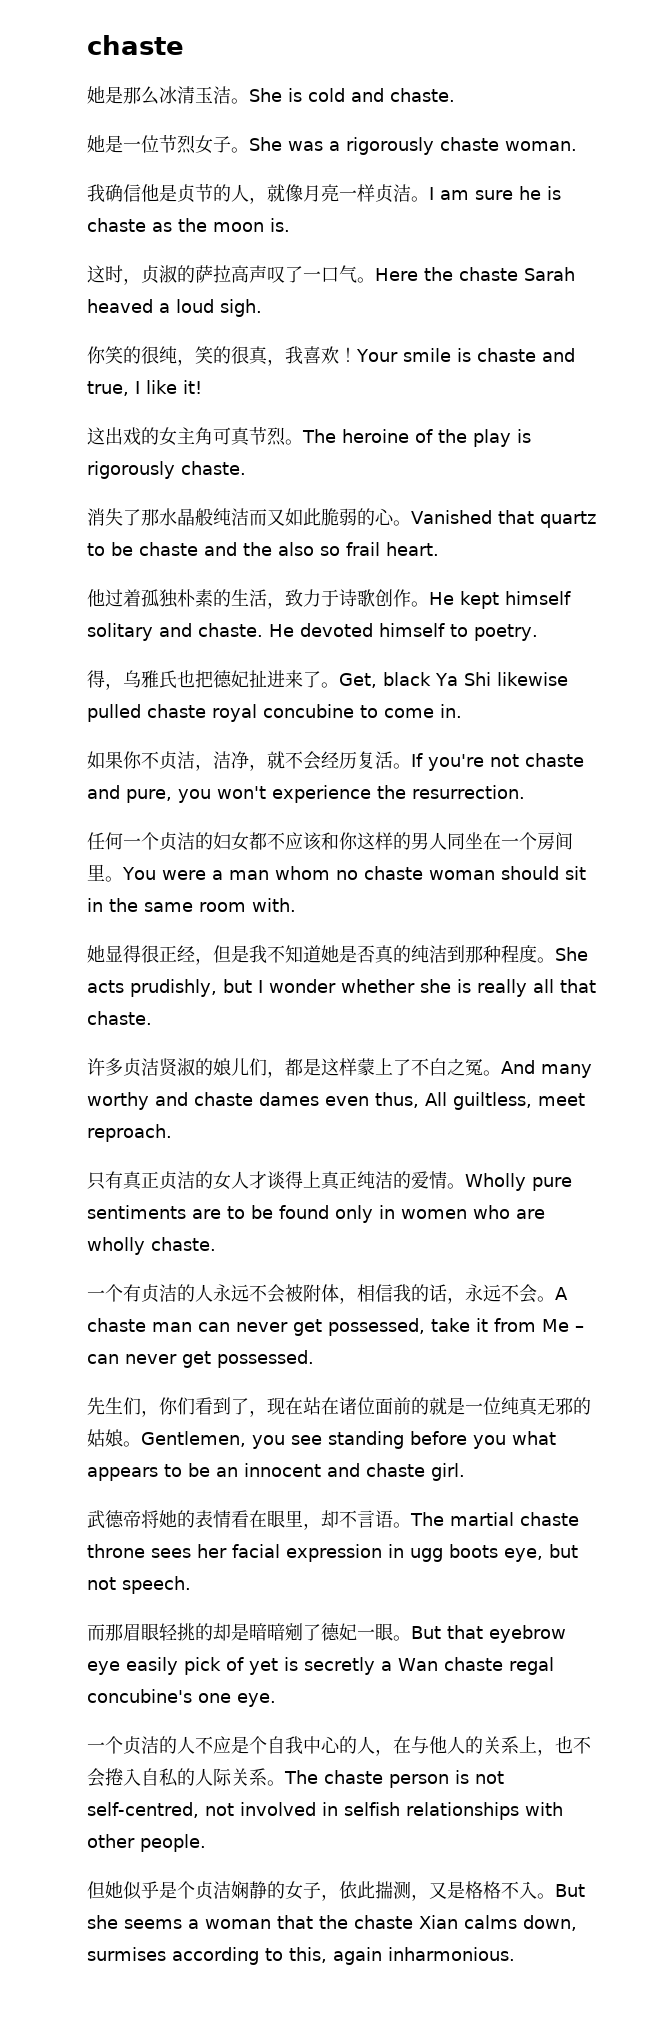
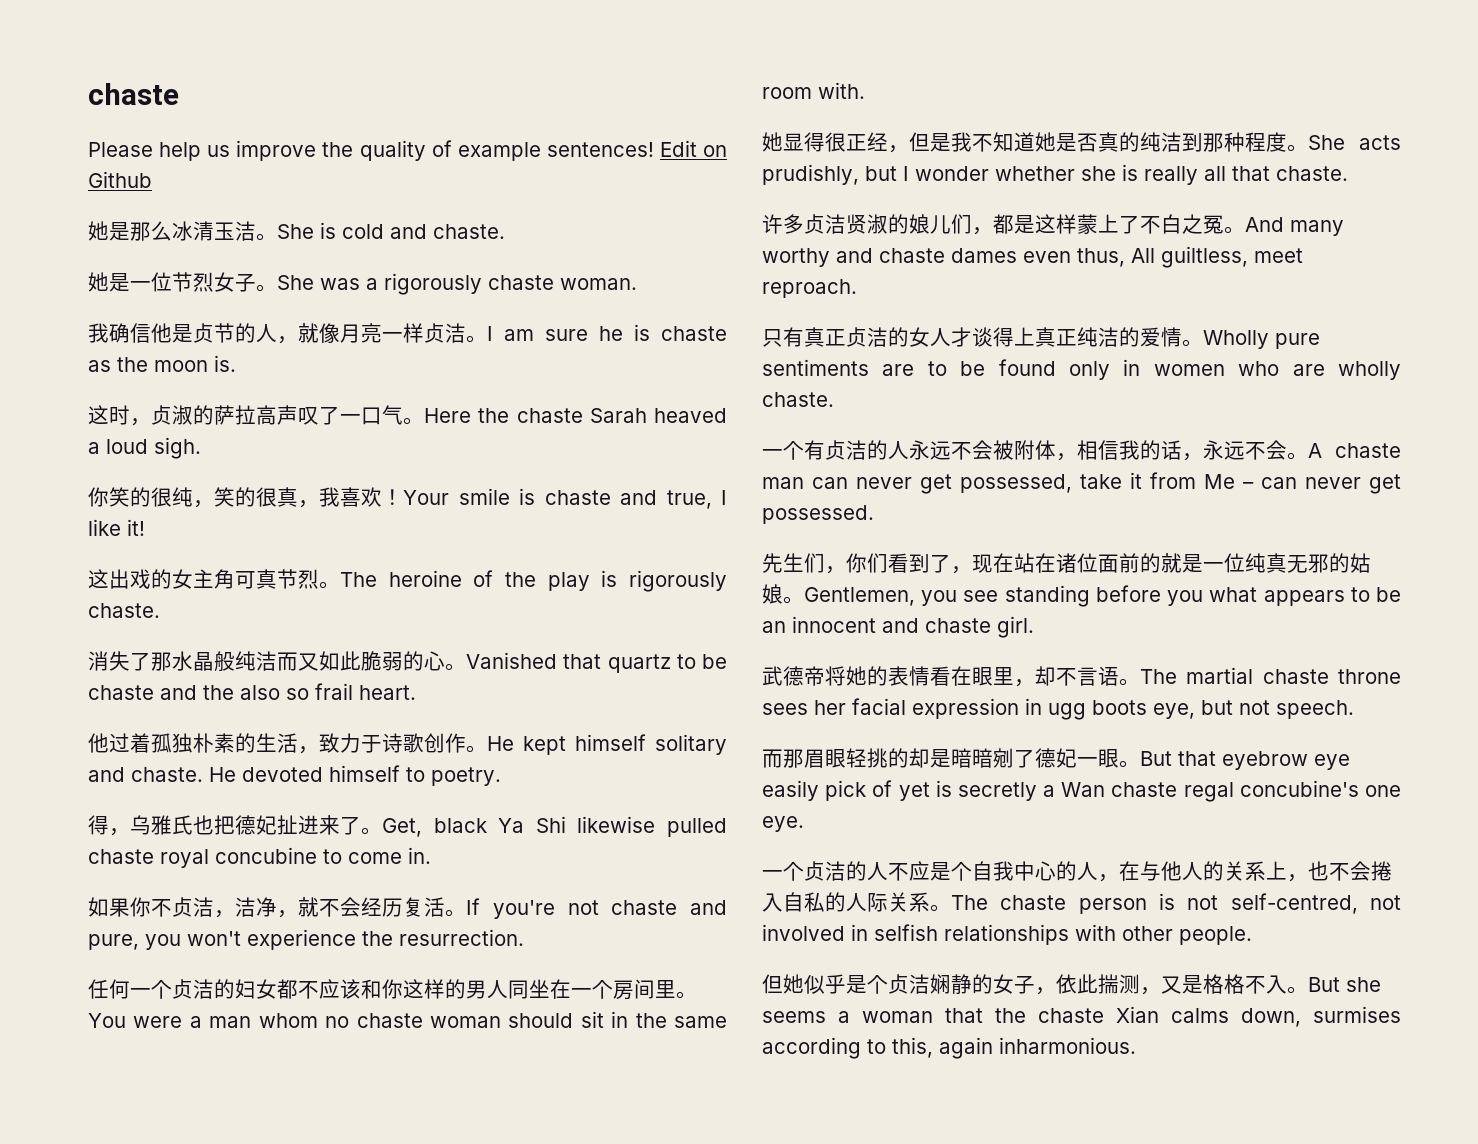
[87,35,184,55] chaste -> [88,83,179,105] [88,140,728,161] [88,171,152,188] chaste // Please help us improve the quality of example sentences! Edit on Github

